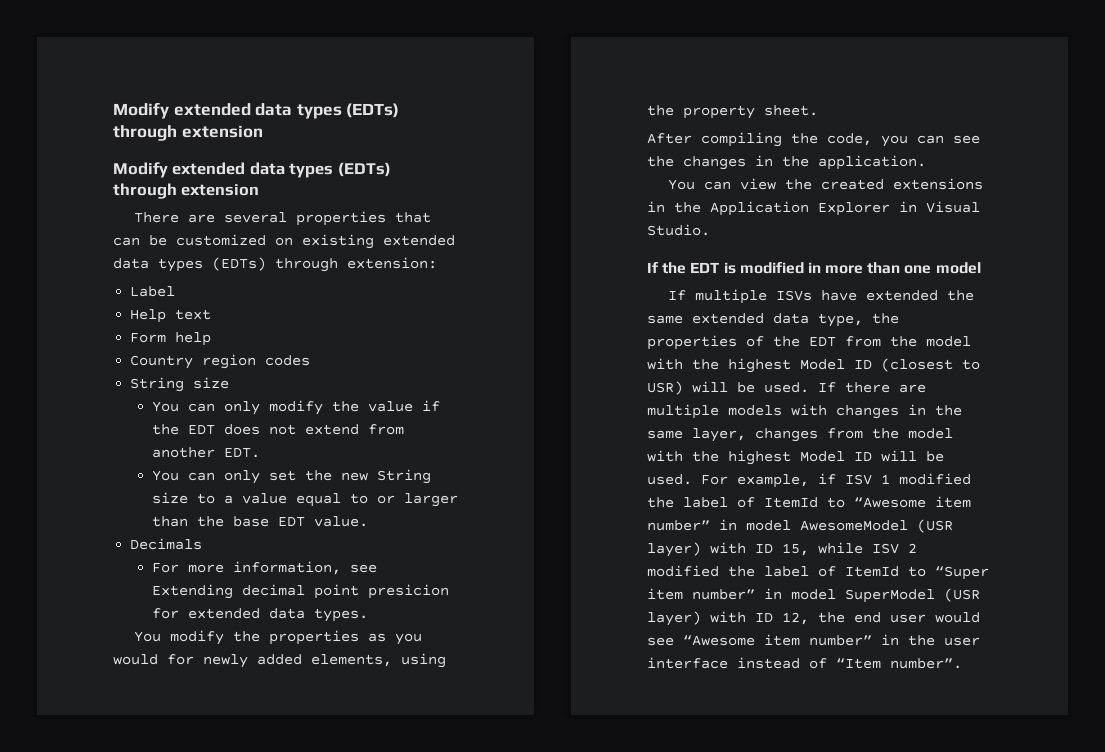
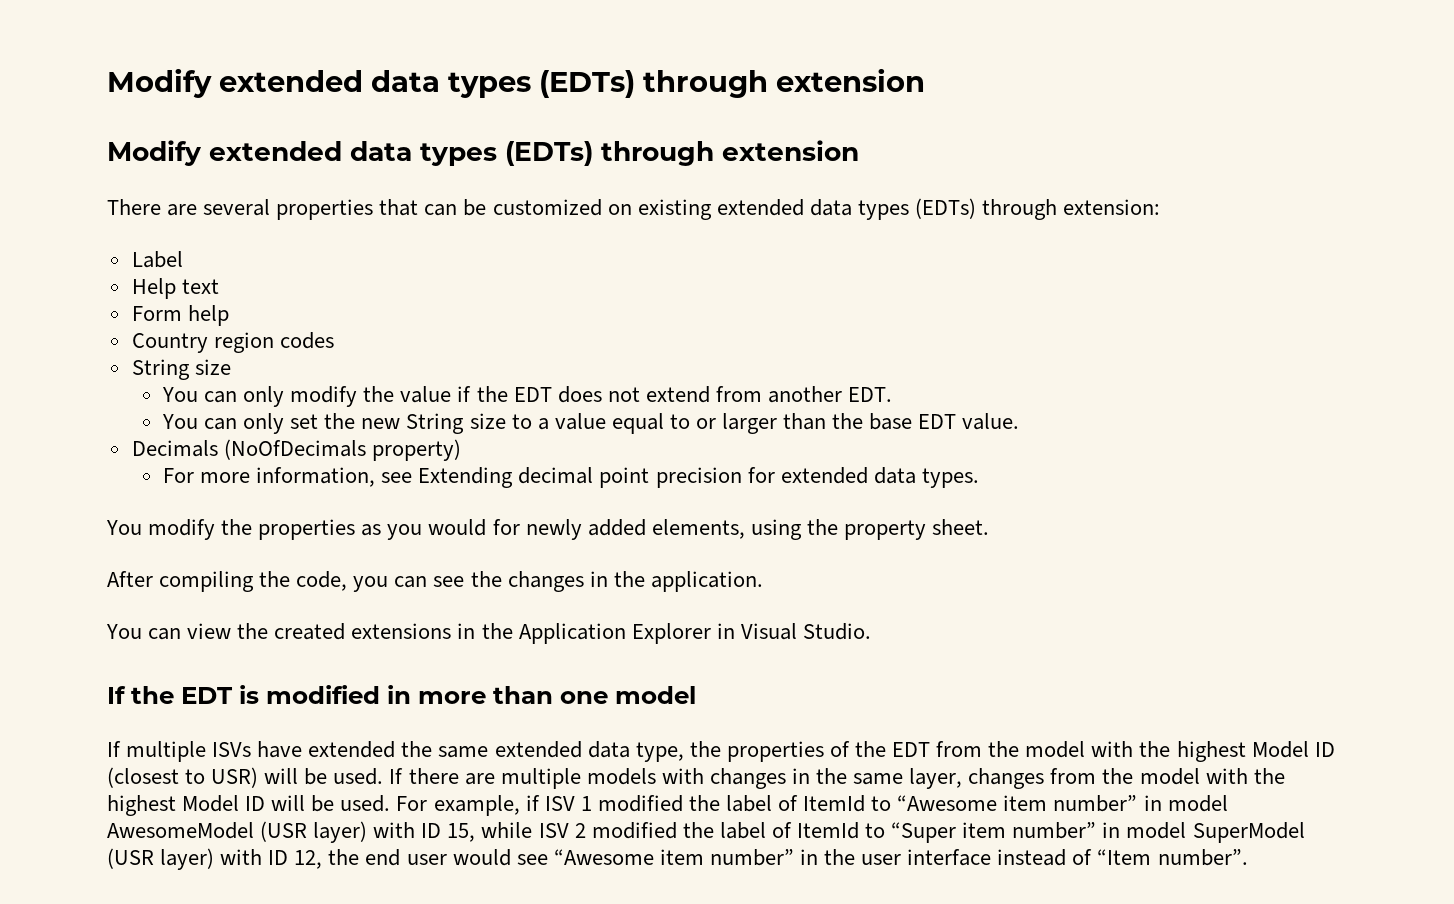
(203, 544) none -> [223,439,461,461] (NoOfDecimals property)
[367,584,449,599] presicion -> [655,467,742,488] precision

